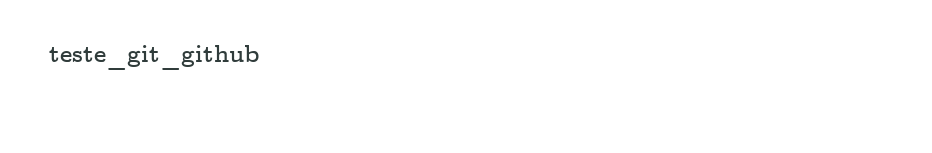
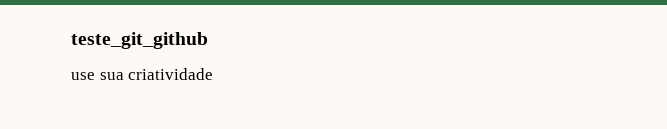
(259, 57) none -> [71,68,214,80] // use sua criatividade

